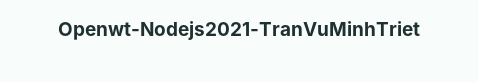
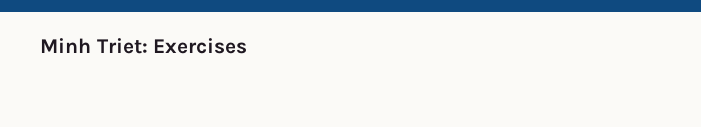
[58,21,420,40] Openwt-Nodejs2021-TranVuMinhTriet -> [40,38,248,54] Minh Triet: Exercises

